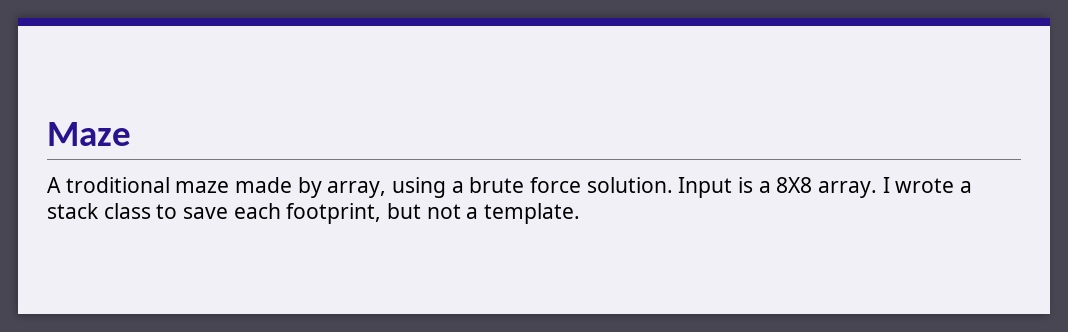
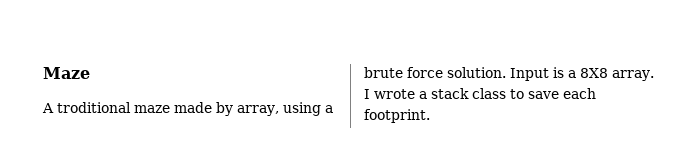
[286,203,581,224] footprint, but not a template. -> [364,109,430,123] footprint.

